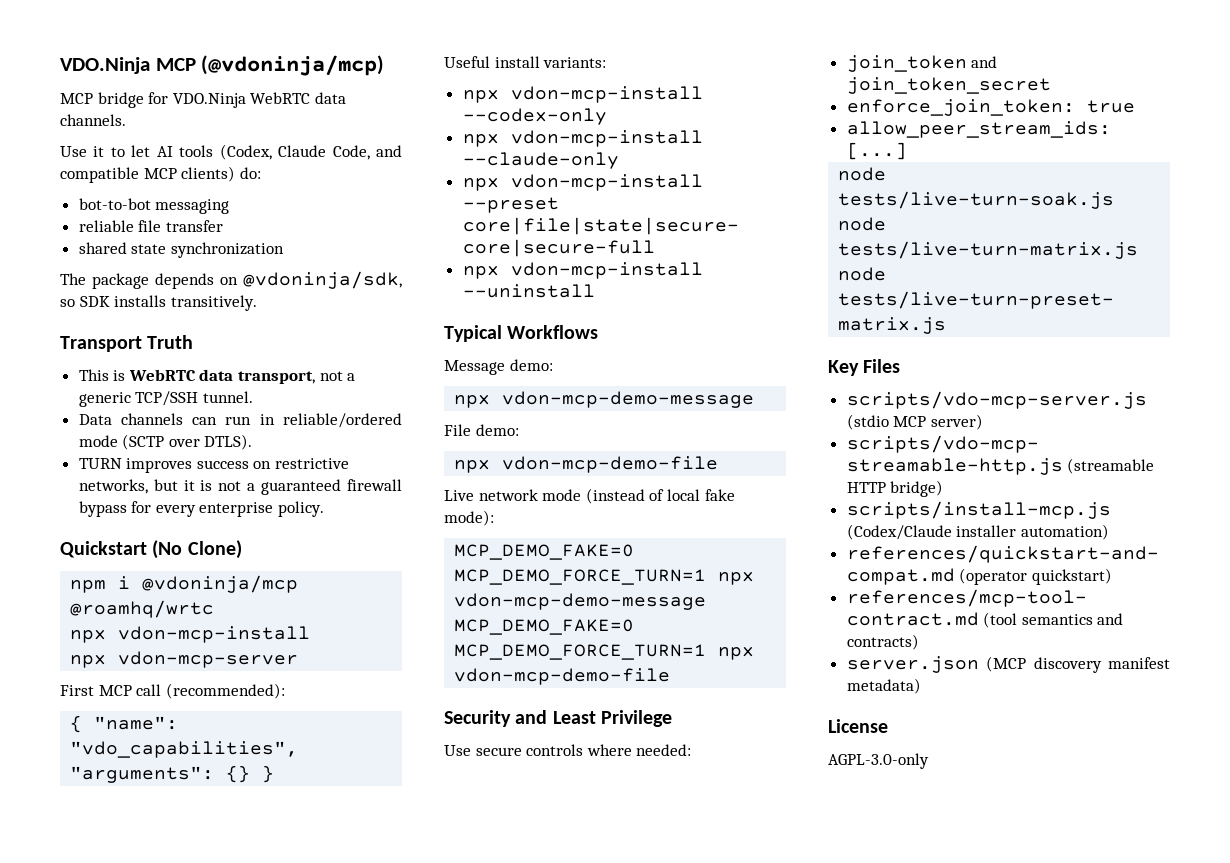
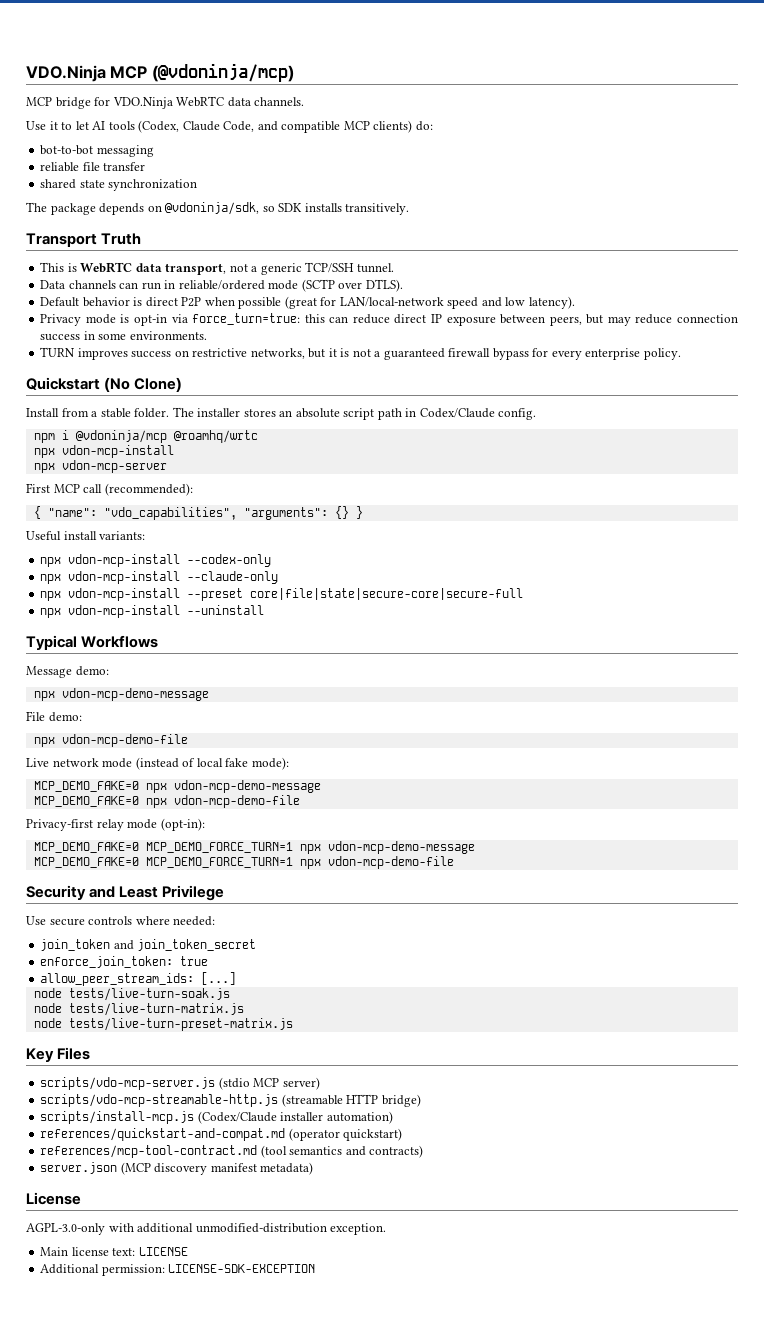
(253, 442) none -> [40,296,575,309] [40,313,739,326] [40,331,207,341] // Default behavior is direct P2P when possible (great for LAN/local-network speed and low latency). // Privacy mode is opt-in via force_turn=true: this can reduce direct IP exposure between peers, but may reduce connection success in some environments.
(242, 549) none -> [26,407,537,420] // Install from a stable folder. The installer stores an absolute script path in Codex/Claude config.
(494, 518) none -> [33,780,321,793] [33,795,300,808] [26,818,205,831] // MCP_DEMO_FAKE=0 npx vdon-mcp-demo-message // MCP_DEMO_FAKE=0 npx vdon-mcp-demo-file // Privacy-first relay mode (opt-in):
(929, 761) none -> [108,1223,387,1235] [40,1247,188,1256] [40,1264,316,1276] with additional unmodified-distribution exception. // Main license text: LICENSE // Additional permission: LICENSE-SDK-EXCEPTION

